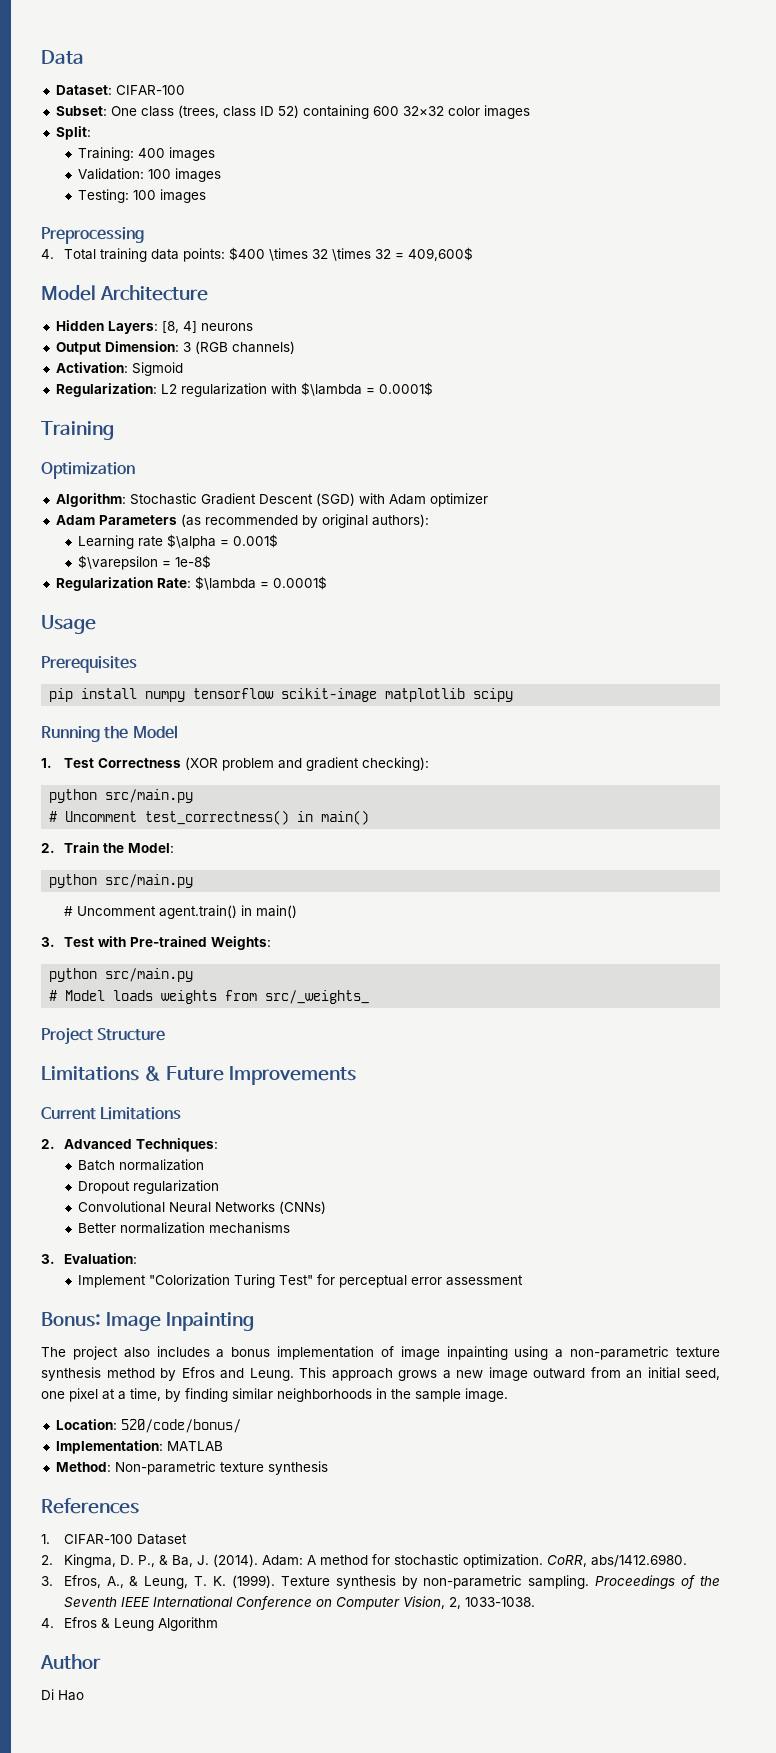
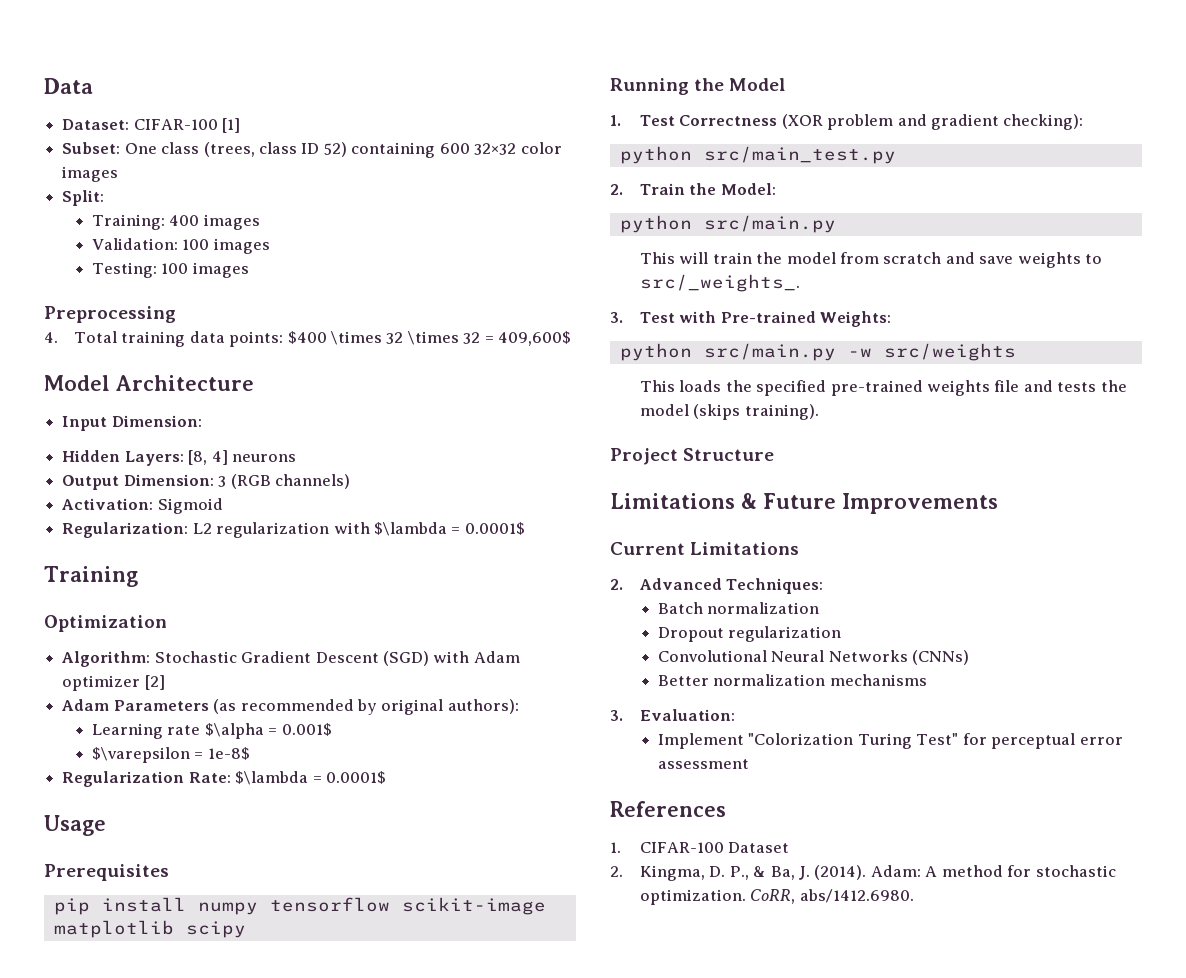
(185, 90) none -> [222,118,241,133] [1]
(208, 293) none -> [62,415,202,431] // Input Dimension:
(488, 500) none -> [144,675,165,690] [2]
[105,789,194,803] [49,810,370,825] src/main.py // # Uncomment test_correctness() in main() -> [703,146,896,164] src/main_test.py
[63,905,297,919] # Uncomment agent.train() in main() -> [639,252,1103,268] [639,274,800,292] This will train the model from scratch and save weights to src/_weights_.
[49,990,370,1004] // # Model loads weights from src/_weights_ -> [847,343,1016,361] [639,380,1127,396] [639,404,819,420] -w src/weights // This loads the specified pre-trained weights file and tests the model (skips training).
[41,1312,254,1331] [41,1346,720,1360] [41,1367,720,1381] [41,1388,508,1402] [55,1419,241,1433] [55,1440,223,1454] [55,1461,328,1475] // Bonus: Image Inpainting // The project also includes a bonus implementation of image inpainting using a non-parametric texture synthesis method by Efros and Leung. This approach grows a new image outward from an initial seed, one pixel at a time, by finding similar neighborhoods in the sample image. // Location: 520/code/bonus/ // Implementation: MATLAB // Method: Non-parametric texture synthesis -> (749, 764) none
[41,1575,720,1589] [63,1596,535,1610] [41,1617,218,1631] [40,1654,101,1669] [41,1689,84,1701] // 3. Efros, A., & Leung, T. K. (1999). Texture synthesis by non-parametric sampling. Proceedings of the Seventh IEEE International Conference on Computer Vision, 2, 1033-1038. // 4. Efros & Leung Algorithm // Author // Di Hao -> (914, 896) none

